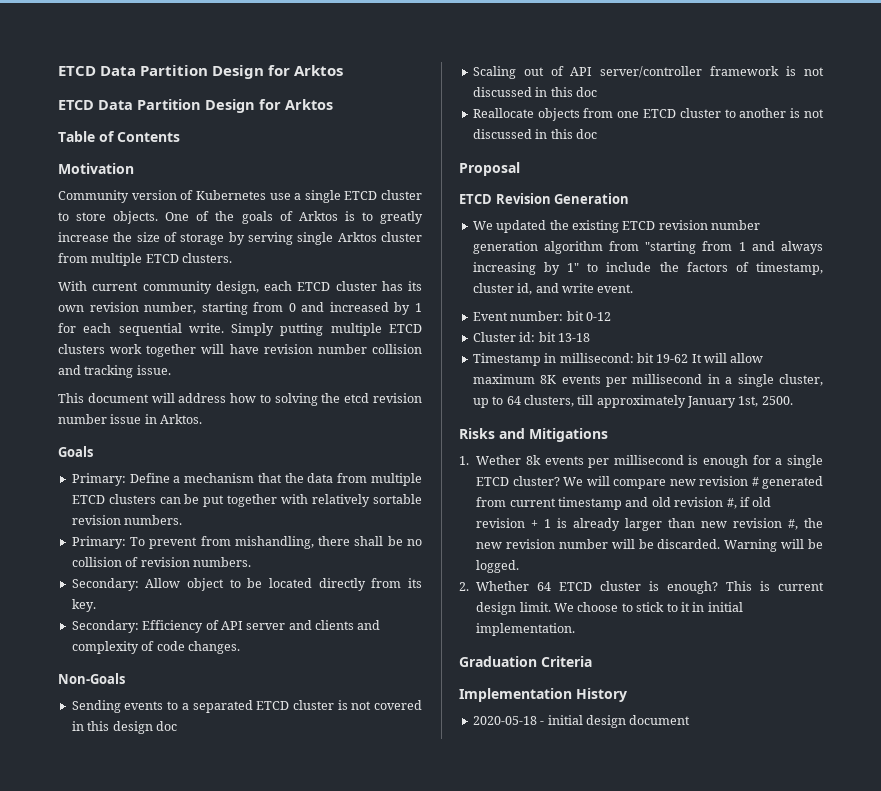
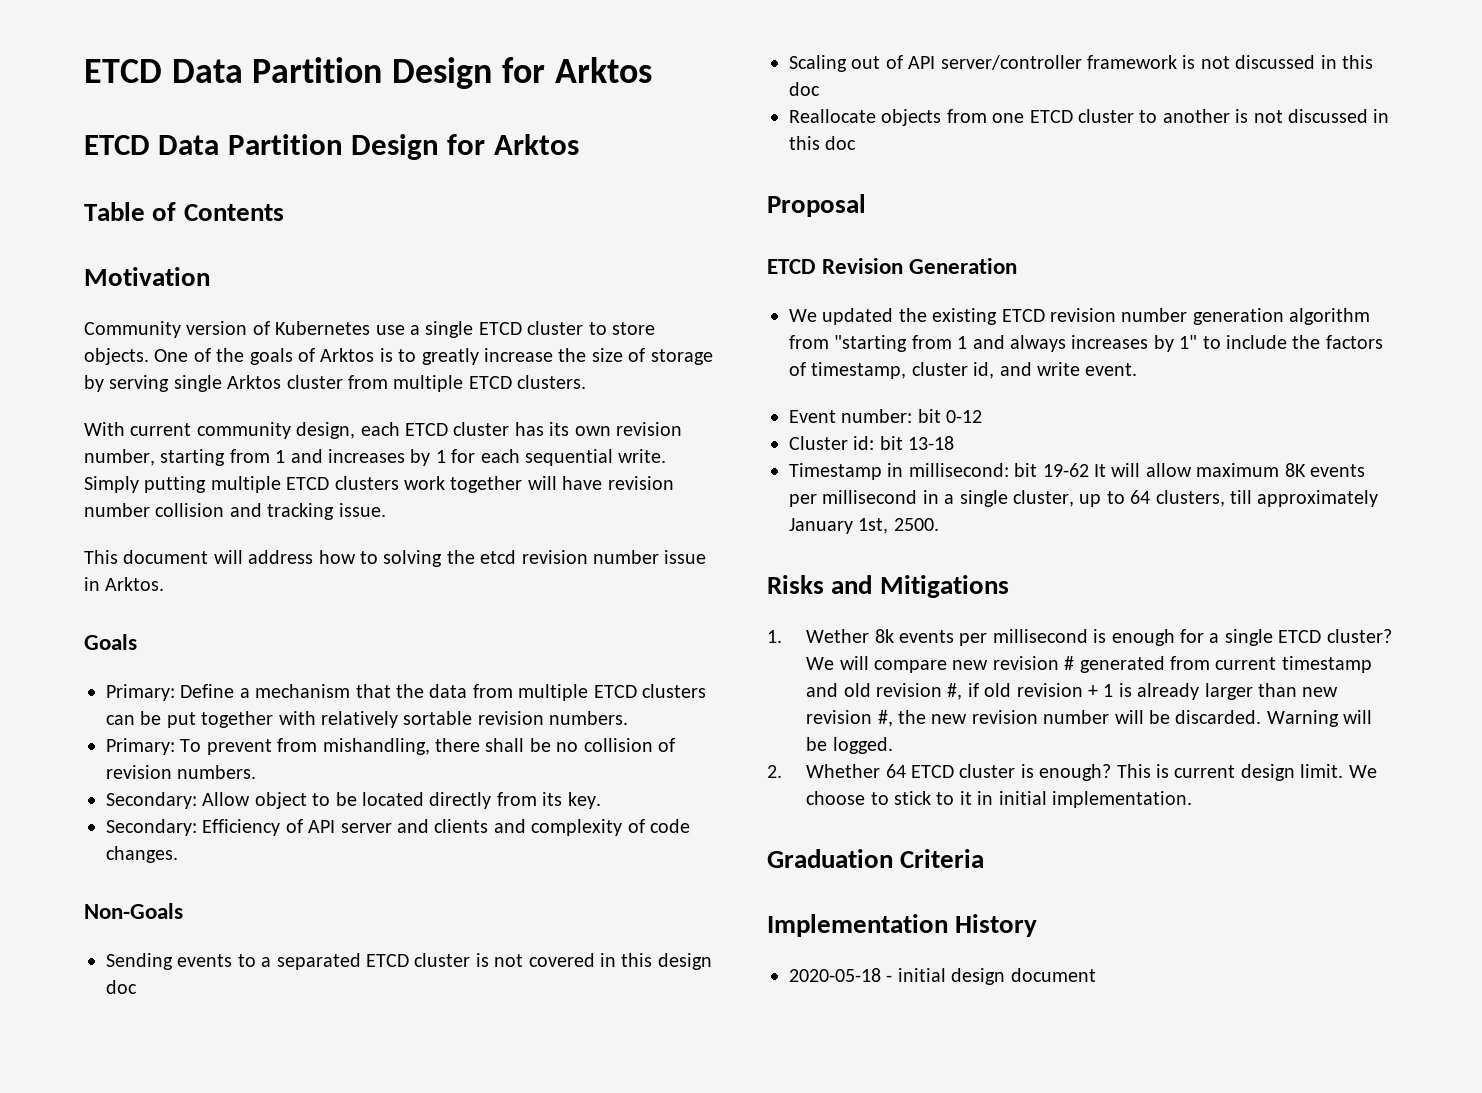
[288,302,389,312] 0 and increased -> [275,449,405,463] 1 and increases
[472,262,536,275] increasing -> [1071,335,1149,349] increases

